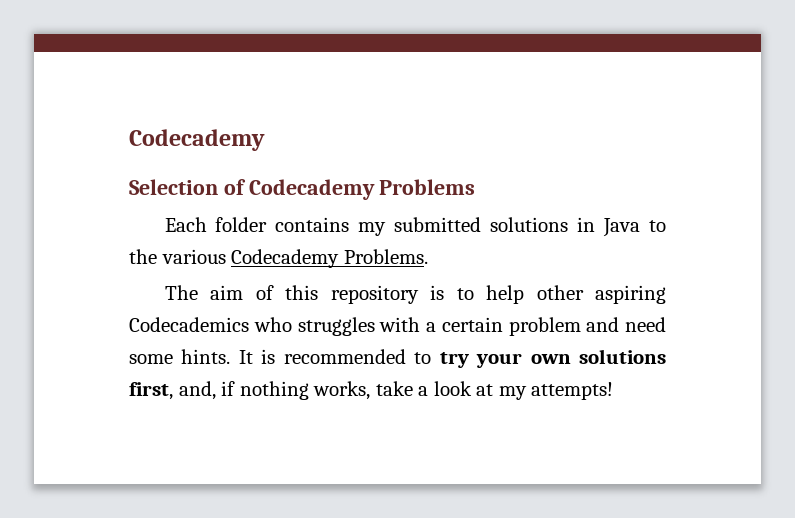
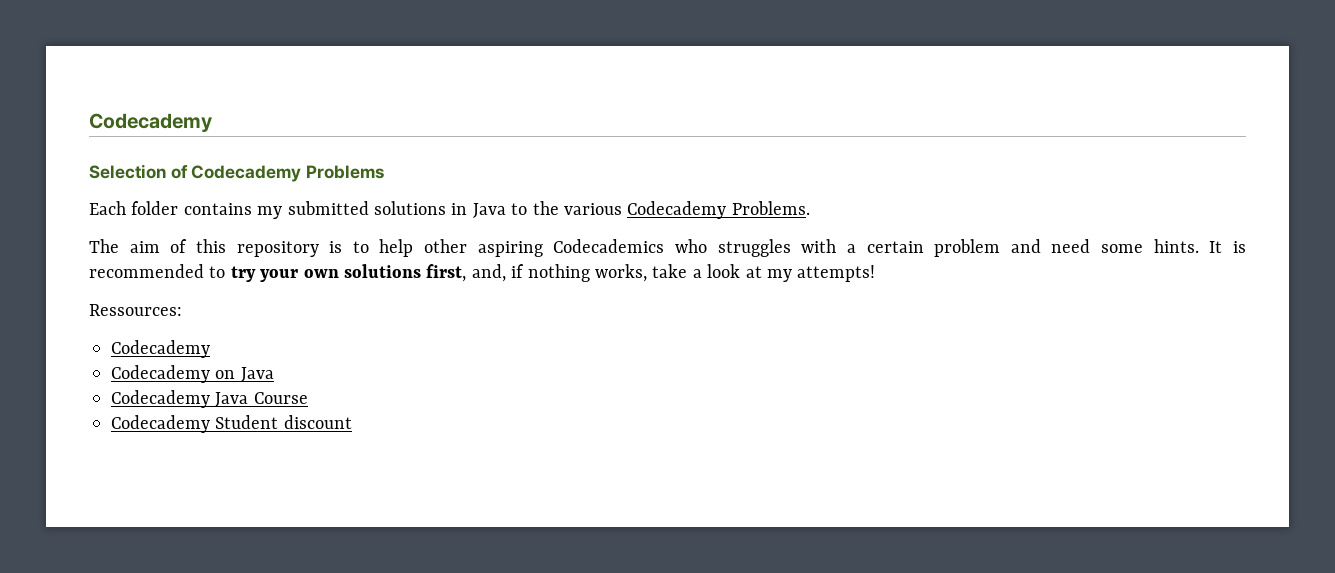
(614, 391) none -> [89,304,182,316] [111,340,210,358] [111,365,274,383] [111,390,308,408] [111,415,352,433] // Ressources: // Codecademy // Codecademy on Java // Codecademy Java Course // Codecademy Student discount

